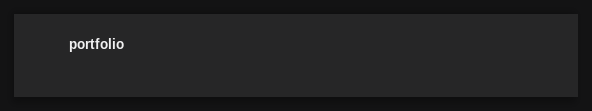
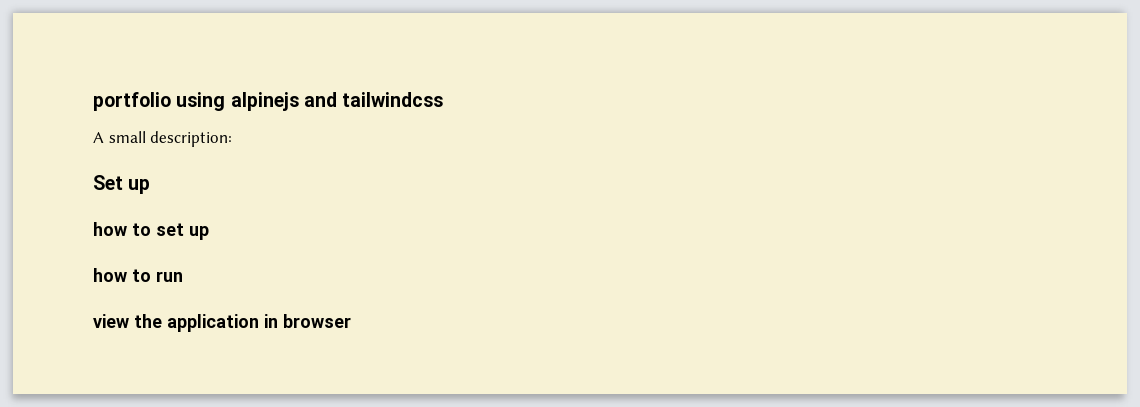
(124, 45) none -> [176,92,444,111] [93,131,233,147] [93,175,151,194] [93,222,209,240] [93,268,183,282] [93,314,351,332] using alpinejs and tailwindcss // A small description: // Set up // how to set up // how to run // view the application in browser

